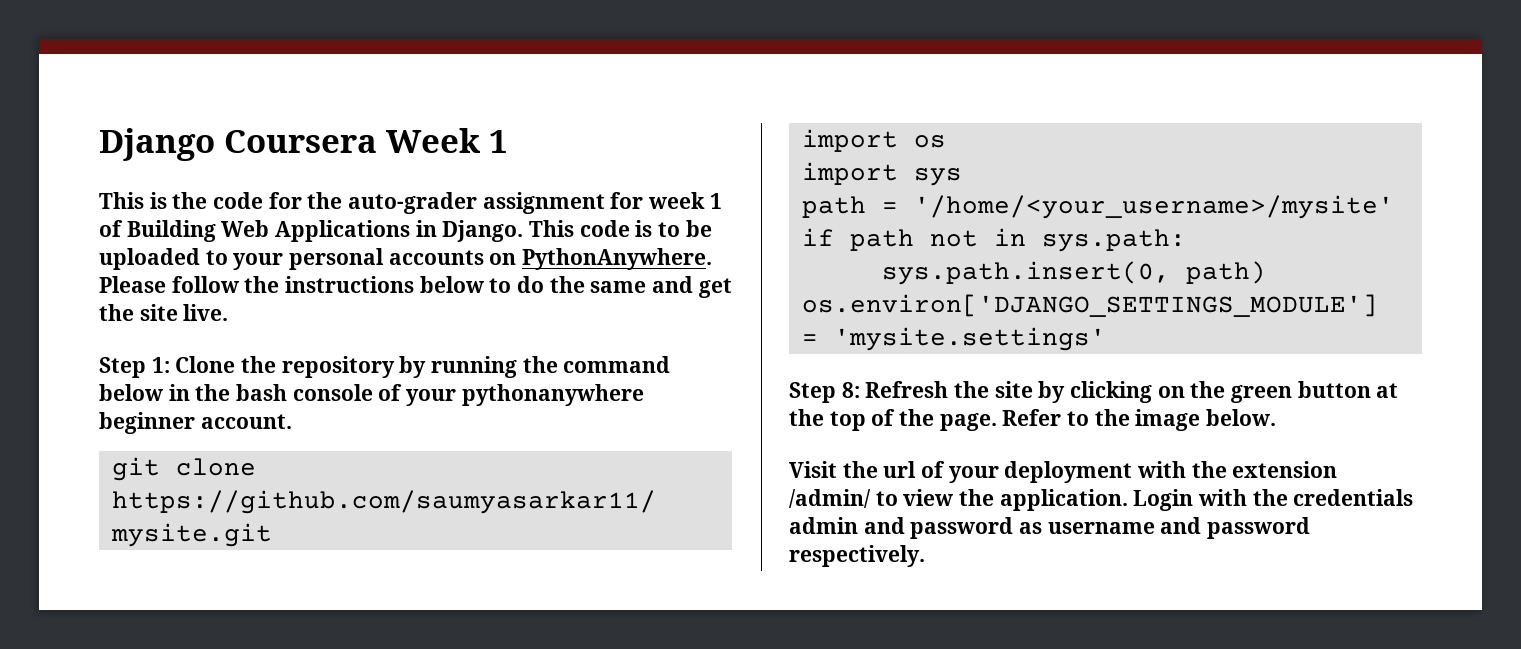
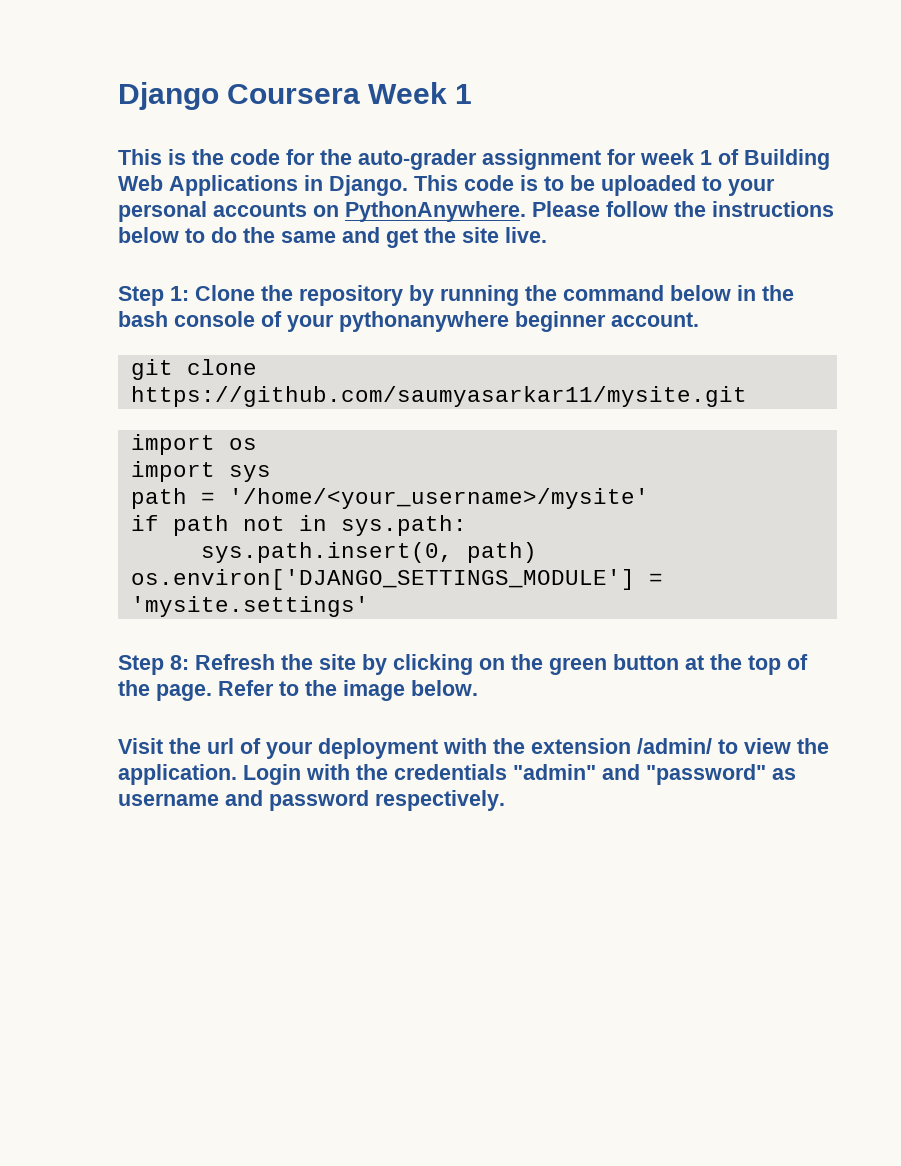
[789,517,1014,539] admin and password -> [513,764,766,785] "admin" and "password"

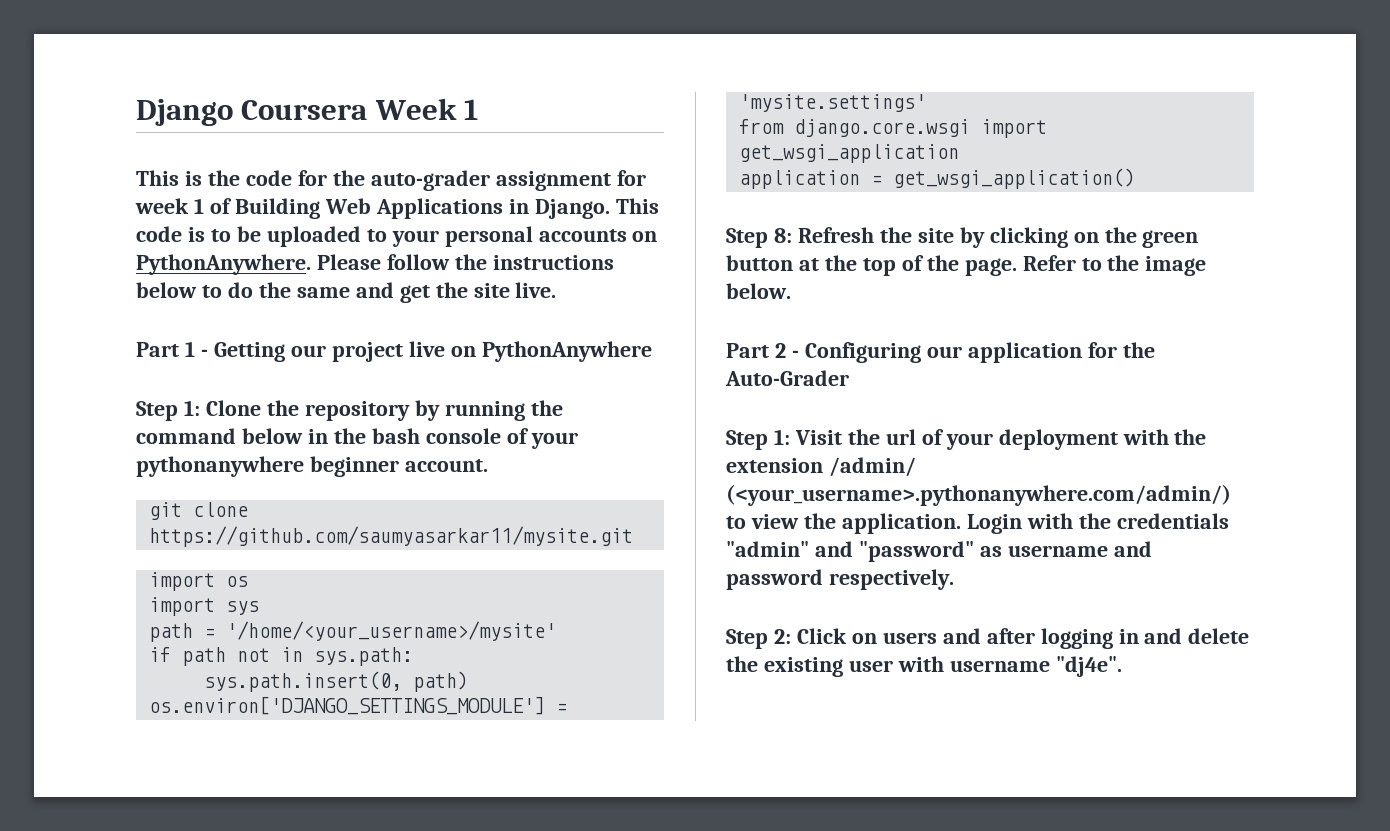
(547, 235) none -> [136,341,652,362] // Part 1 - Getting our project live on PythonAnywhere
(369, 606) none -> [739,119,1048,138] [739,144,960,163] [739,168,1136,189] // from django.core.wsgi import get_wsgi_application // application = get_wsgi_application()
(478, 688) none -> [726,342,1155,363] [725,370,849,386] [726,429,790,450] Part 2 - Configuring our application for the Auto-Grader // Step 1:
(712, 746) none -> [726,484,1231,506] (<your_username>.pythonanywhere.com/admin/)
(505, 800) none -> [726,628,1250,649] [726,656,1122,677] // Step 2: Click on users and after logging in and delete the existing user with username "dj4e".

